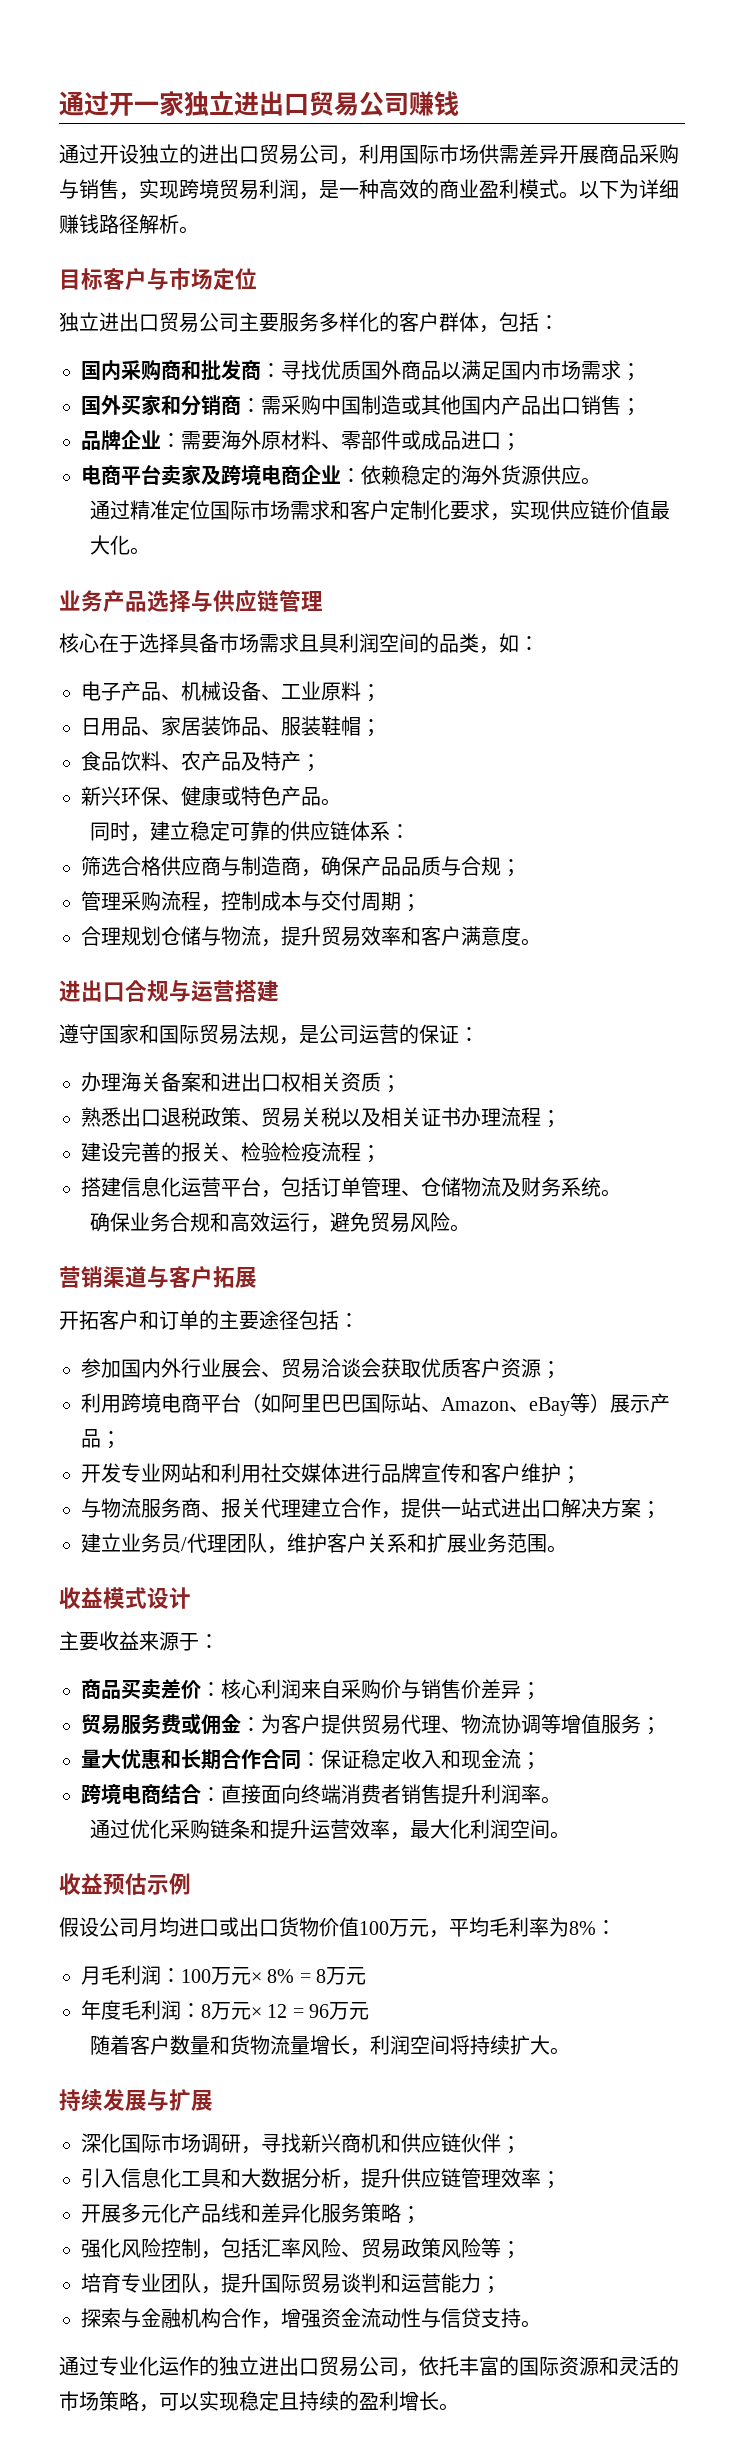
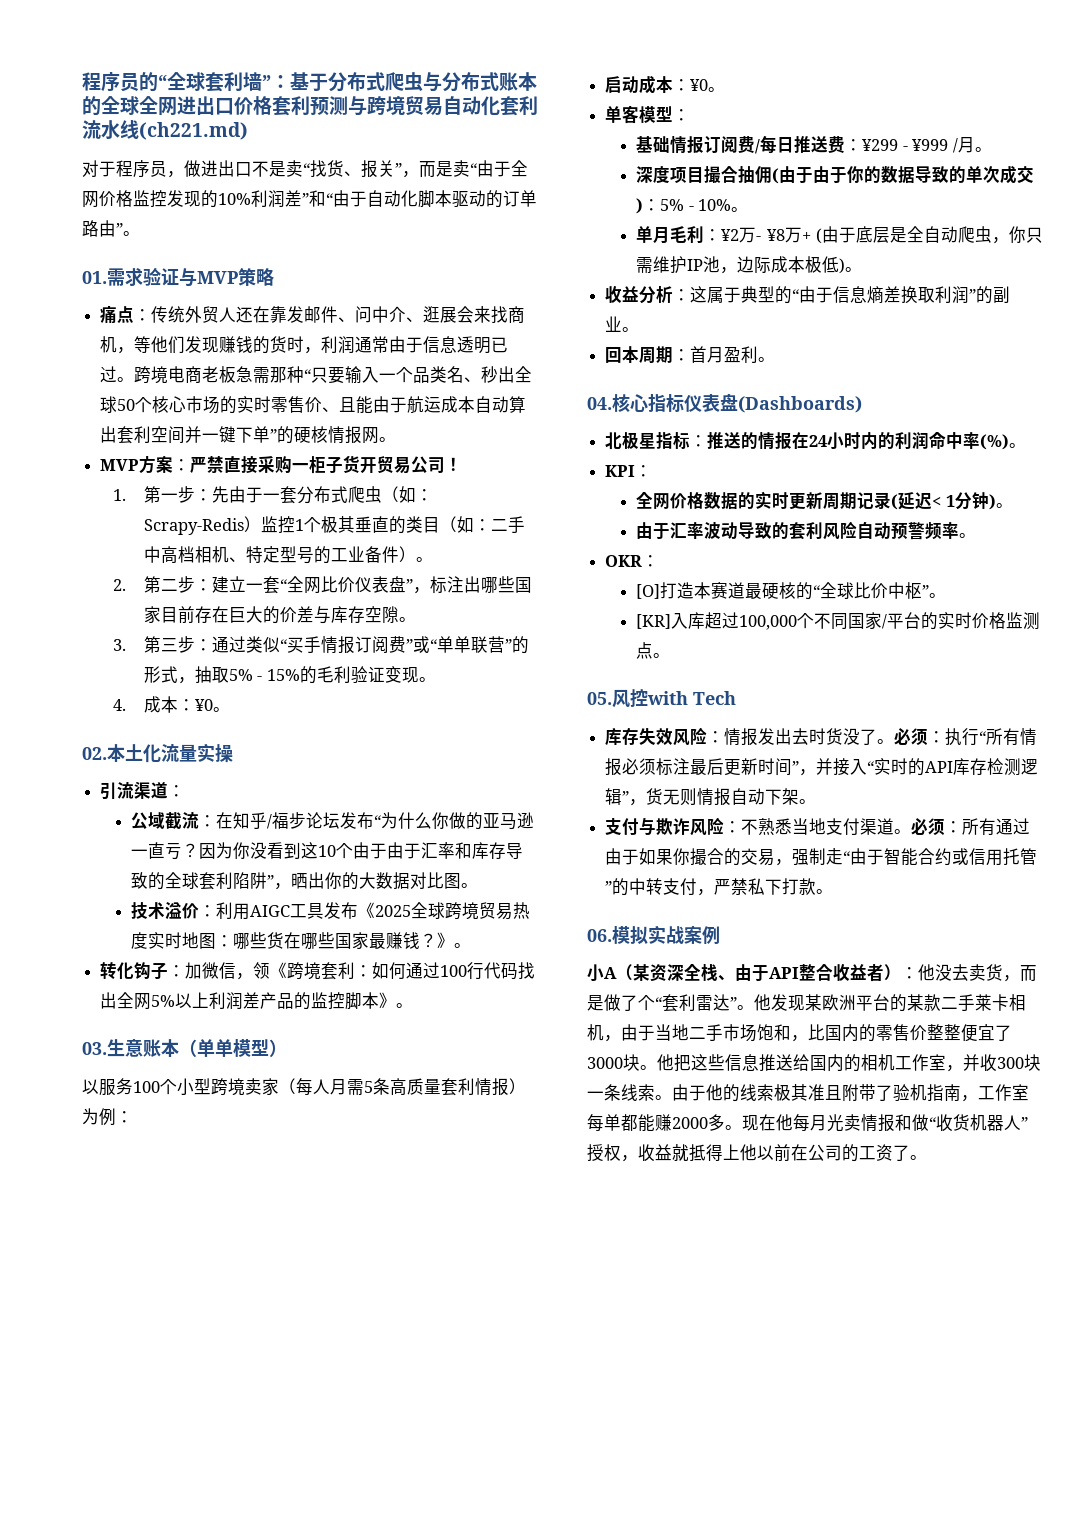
[59,91,459,116] [59,144,679,165] [59,179,679,200] [59,214,199,234] [59,268,257,290] [59,312,559,333] [81,360,641,381] [81,395,641,416] [81,430,521,451] [81,465,601,485] [89,500,670,521] [89,535,150,555] [59,589,323,613] [59,633,539,654] [81,681,381,702] [81,716,381,737] [81,751,321,772] [81,786,341,806] [89,821,410,842] [81,856,521,877] [81,891,421,912] [81,926,541,947] [59,980,279,1002] [59,1024,479,1045] [81,1072,401,1093] [81,1107,561,1128] [81,1142,381,1163] [81,1177,621,1198] [89,1212,470,1233] [59,1266,257,1288] [59,1310,359,1330] [81,1358,561,1379] [81,1393,670,1416] [81,1429,121,1449] [81,1463,581,1484] [81,1498,661,1519] [81,1533,567,1554] [59,1587,191,1609] [59,1631,219,1651] [81,1679,541,1700] [81,1713,661,1735] [81,1749,541,1770] [81,1784,561,1804] [89,1819,570,1840] [59,1873,191,1895] [59,1917,616,1938] [81,1965,367,1985] [81,2000,370,2020] [89,2035,570,2056] [59,2089,213,2111] [81,2133,521,2154] [81,2168,561,2189] [81,2203,421,2224] [81,2238,521,2259] [81,2273,501,2294] [81,2308,541,2329] [59,2356,679,2377] [59,2391,439,2412] 通过开一家独立进出口贸易公司赚钱 // 通过开设独立的进出口贸易公司，利用国际市场供需差异开展商品采购与销售，实现跨境贸易利润，是一种高效的商业盈利模式。以下为详细赚钱路径解析。 // 目标客户与市场定位 // 独立进出口贸易公司主要服务多样化的客户群体，包括： // 国内采购商和批发商：寻找优质国外商品以满足国内市场需求； // 国外买家和分销商：需采购中国制造或其他国内产品出口销售； // 品牌企业：需要海外原材料、零部件或成品进口； // 电商平台卖家及跨境电商企业：依赖稳定的海外货源供应。 // 通过精准定位国际市场需求和客户定制化要求，实现供应链价值最大化。 // 业务产品选择与供应链管理 // 核心在于选择具备市场需求且具利润空间的品类，如： // 电子产品、机械设备、工业原料； // 日用品、家居装饰品、服装鞋帽； // 食品饮料、农产品及特产； // 新兴环保、健康或特色产品。 // 同时，建立稳定可靠的供应链体系： // 筛选合格供应商与制造商，确保产品品质与合规； // 管理采购流程，控制成本与交付周期； // 合理规划仓储与物流，提升贸易效率和客户满意度。 // 进出口合规与运营搭建 // 遵守国家和国际贸易法规，是公司运营的保证： // 办理海关备案和进出口权相关资质； // 熟悉出口退税政策、贸易关税以及相关证书办理流程； // 建设完善的报关、检验检疫流程； // 搭建信息化运营平台，包括订单管理、仓储物流及财务系统。 // 确保业务合规和高效运行，避免贸易风险。 // 营销渠道与客户拓展 // 开拓客户和订单的主要途径包括： // 参加国内外行业展会、贸易洽谈会获取优质客户资源； // 利用跨境电商平台（如阿里巴巴国际站、Amazon、eBay等）展示产品； // 开发专业网站和利用社交媒体进行品牌宣传和客户维护； // 与物流服务商、报关代理建立合作，提供一站式进出口解决方案； // 建立业务员/代理团队，维护客户关系和扩展业务范围。 // 收益模式设计 // 主要收益来源于： // 商品买卖差价：核心利润来自采购价与销售价差异； // 贸易服务费或佣金：为客户提供贸易代理、物流协调等增值服务； // 量大优惠和长期合作合同：保证稳定收入和现金流； // 跨境电商结合：直接面向终端消费者销售提升利润率。 // 通过优化采购链条和提升运营效率，最大化利润空间。 // 收益预估示例 // 假设公司月均进口或出口货物价值100万元，平均毛利率为8%： // 月毛利润：100万元× 8% = 8万元 // 年度毛利润：8万元× 12 = 96万元 // 随着客户数量和货物流量增长，利润空间将持续扩大。 // 持续发展与扩展 // 深化国际市场调研，寻找新兴商机和供应链伙伴； // 引入信息化工具和大数据分析，提升供应链管理效率； // 开展多元化产品线和差异化服务策略； // 强化风险控制，包括汇率风险、贸易政策风险等； // 培育专业团队，提升国际贸易谈判和运营能力； // 探索与金融机构合作，增强资金流动性与信贷支持。 // 通过专业化运作的独立进出口贸易公司，依托丰富的国际资源和灵活的市场策略，可以实现稳定且持续的盈利增长 -> [82,72,537,92] [82,96,538,116] [82,120,248,140] [82,160,528,178] [82,190,537,208] [82,220,140,237] [82,267,274,287] [100,305,526,324] [100,336,509,354] [100,366,533,384] [100,396,527,414] [100,426,397,444] [100,455,463,474] [112,486,433,504] [143,516,525,535] [143,546,433,564] [112,576,532,594] [143,606,416,624] [112,636,529,654] [143,666,436,684] [112,696,230,713] [82,743,233,763] [100,781,186,800] [131,812,535,830] [131,842,524,860] [131,872,479,890] [131,902,531,920] [131,932,472,950] [100,962,536,980] [100,992,414,1010] [82,1039,287,1057] [82,1078,526,1096] [82,1108,133,1126] [605,75,726,94] [605,105,691,124] [636,135,992,154] [636,165,1035,184] [636,198,749,214] [636,226,1043,244] [636,256,863,274] [605,285,1011,304] [605,316,640,332] [605,346,776,363] [587,393,862,413] [605,431,1027,450] [605,465,653,477] [636,491,1013,510] [636,521,977,540] [605,555,660,567] [636,581,947,600] [636,612,1041,630] [636,642,671,659] [587,689,736,708] [605,727,1038,746] [605,758,1039,776] [605,788,817,806] [605,817,1031,836] [605,848,1038,866] [605,878,834,896] [587,925,720,945] [587,963,1037,982] [587,994,1026,1012] [587,1024,1012,1042] [587,1054,1041,1072] [587,1084,1029,1102] [587,1114,1028,1132] [587,1144,910,1162] 程序员的“全球套利墙”：基于分布式爬虫与分布式账本的全球全网进出口价格套利预测与跨境贸易自动化套利流水线(ch221.md) // 对于程序员，做进出口不是卖“找货、报关”，而是卖“由于全网价格监控发现的10%利润差”和“由于自动化脚本驱动的订单路由”。 // 01.需求验证与MVP策略 // 痛点：传统外贸人还在靠发邮件、问中介、逛展会来找商机，等他们发现赚钱的货时，利润通常由于信息透明已过。跨境电商老板急需那种“只要输入一个品类名、秒出全球50个核心市场的实时零售价、且能由于航运成本自动算出套利空间并一键下单”的硬核情报网。 // MVP方案：严禁直接采购一柜子货开贸易公司！ // 1.第一步：先由于一套分布式爬虫（如：Scrapy-Redis）监控1个极其垂直的类目（如：二手中高档相机、特定型号的工业备件）。 // 2.第二步：建立一套“全网比价仪表盘”，标注出哪些国家目前存在巨大的价差与库存空隙。 // 3.第三步：通过类似“买手情报订阅费”或“单单联营”的形式，抽取5% - 15%的毛利验证变现。 // 4.成本：¥0。 // 02.本土化流量实操 // 引流渠道： // 公域截流：在知乎/福步论坛发布“为什么你做的亚马逊一直亏？因为你没看到这10个由于由于汇率和库存导致的全球套利陷阱”，晒出你的大数据对比图。 // 技术溢价：利用AIGC工具发布《2025全球跨境贸易热度实时地图：哪些货在哪些国家最赚钱？》。 // 转化钩子：加微信，领《跨境套利：如何通过100行代码找出全网5%以上利润差产品的监控脚本》。 // 03.生意账本（单单模型） // 以服务100个小型跨境卖家（每人月需5条高质量套利情报）为例： // 启动成本：¥0。 // 单客模型： // 基础情报订阅费/每日推送费：¥299 - ¥999 /月。 // 深度项目撮合抽佣(由于由于你的数据导致的单次成交)：5% - 10%。 // 单月毛利：¥2万- ¥8万+ (由于底层是全自动爬虫，你只需维护IP池，边际成本极低)。 // 收益分析：这属于典型的“由于信息熵差换取利润”的副业。 // 回本周期：首月盈利。 // 04.核心指标仪表盘(Dashboards) // 北极星指标：推送的情报在24小时内的利润命中率(%)。 // KPI： // 全网价格数据的实时更新周期记录(延迟< 1分钟)。 // 由于汇率波动导致的套利风险自动预警频率。 // OKR： // [O]打造本赛道最硬核的“全球比价中枢”。 // [KR]入库超过100,000个不同国家/平台的实时价格监测点。 // 05.风控with Tech // 库存失效风险：情报发出去时货没了。必须：执行“所有情报必须标注最后更新时间”，并接入“实时的API库存检测逻辑”，货无则情报自动下架。 // 支付与欺诈风险：不熟悉当地支付渠道。必须：所有通过由于如果你撮合的交易，强制走“由于智能合约或信用托管”的中转支付，严禁私下打款。 // 06.模拟实战案例 // 小A（某资深全栈、由于API整合收益者）：他没去卖货，而是做了个“套利雷达”。他发现某欧洲平台的某款二手莱卡相机，由于当地二手市场饱和，比国内的零售价整整便宜了3000块。他把这些信息推送给国内的相机工作室，并收300块一条线索。由于他的线索极其准且附带了验机指南，工作室每单都能赚2000多。现在他每月光卖情报和做“收货机器人”授权，收益就抵得上他以前在公司的工资了

